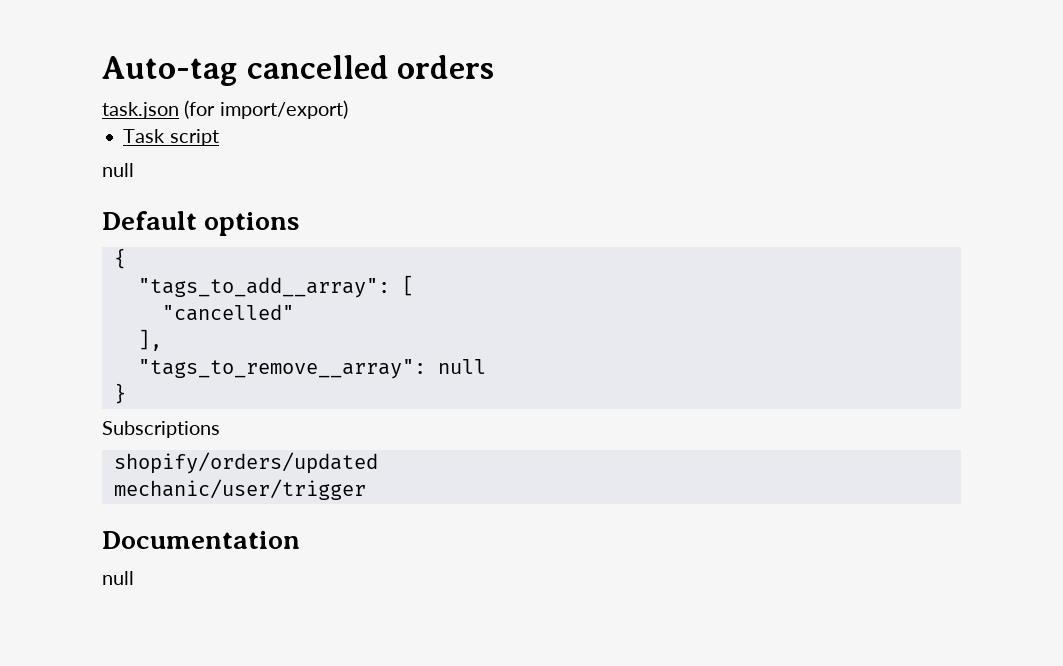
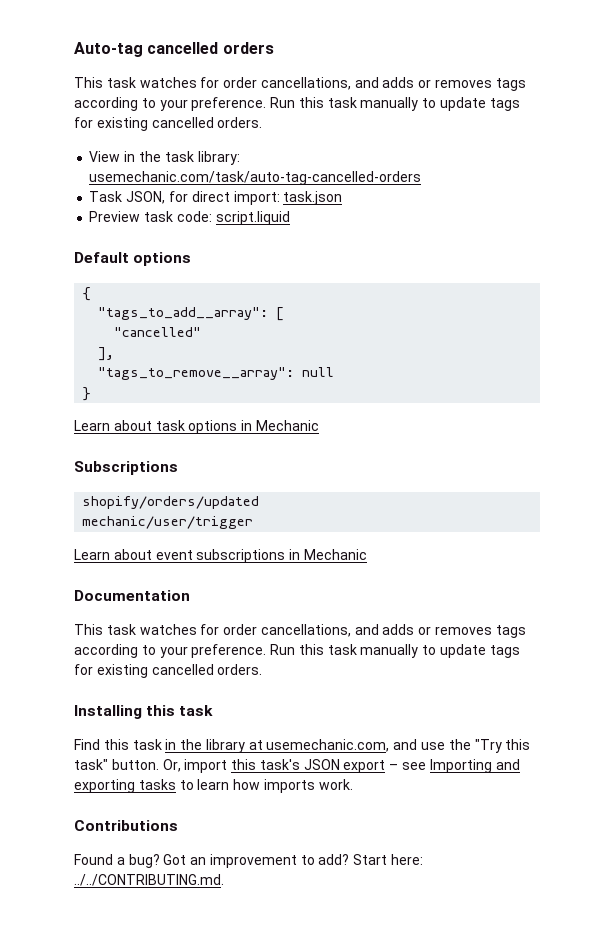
[102,100,348,119] [123,129,219,146] [102,163,134,177] task.json (for import/export) // Task script // null -> [74,77,526,91] [74,97,520,111] [74,117,263,131] [89,151,240,165] [89,171,422,185] [89,191,343,205] [89,211,290,225] This task watches for order cancellations, and adds or removes tags according to your preference. Run this task manually to update tags for existing cancelled orders. // View in the task library: usemechanic.com/task/auto-tag-cancelled-orders // Task JSON, for direct import: task.json // Preview task code: script.liquid
[102,421,220,438] [113,452,378,474] [113,479,366,500] [102,531,300,549] [102,571,134,585] Subscriptions // shopify/orders/updated // mechanic/user/trigger // Documentation // null -> [74,420,319,434] [74,461,178,475] [82,496,260,509] [82,516,254,529] [74,549,367,563] [74,590,190,601] [74,624,526,638] [74,644,520,658] [74,664,263,678] [74,705,214,719] [74,739,531,753] [74,759,520,773] [74,779,353,793] [74,820,178,831] [74,854,424,868] [74,874,224,886] Learn about task options in Mechanic // Subscriptions // shopify/orders/updated // mechanic/user/trigger // Learn about event subscriptions in Mechanic // Documentation // This task watches for order cancellations, and adds or removes tags according to your preference. Run this task manually to update tags for existing cancelled orders. // Installing this task // Find this task in the library at usemechanic.com, and use the "Try this task" button. Or, import this task's JSON export – see Importing and exporting tasks to learn how imports work. // Contributions // Found a bug? Got an improvement to add? Start here: ../../CONTRIBUTING.md.

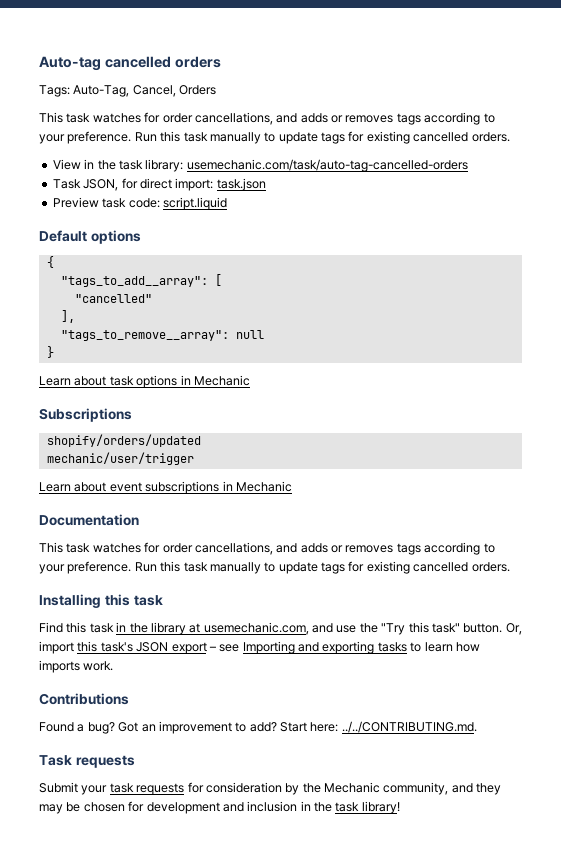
(274, 48) none -> [39,85,217,97] // Tags: Auto-Tag, Cancel, Orders
(224, 880) none -> [39,755,135,768] [39,782,502,795] [39,801,400,814] // Task requests // Submit your task requests for consideration by the Mechanic community, and they may be chosen for development and inclusion in the task library!

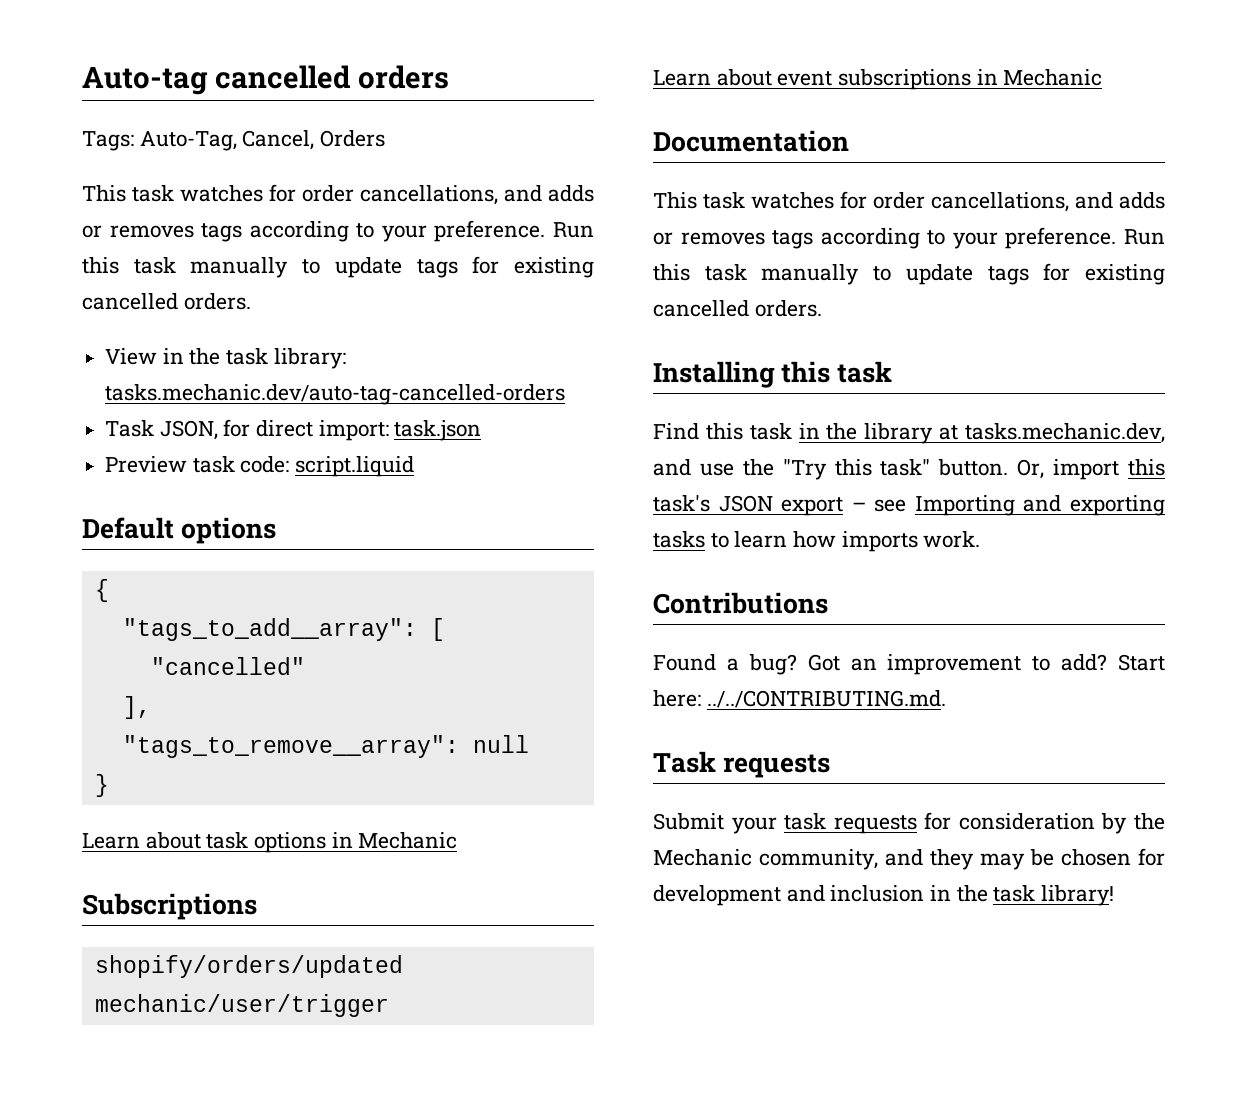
[186,159,468,172] usemechanic.com/task/auto-tag-cancelled-orders -> [105,384,566,405] tasks.mechanic.dev/auto-tag-cancelled-orders
[203,622,309,635] usemechanic.com, -> [965,423,1165,443] tasks.mechanic.dev,

